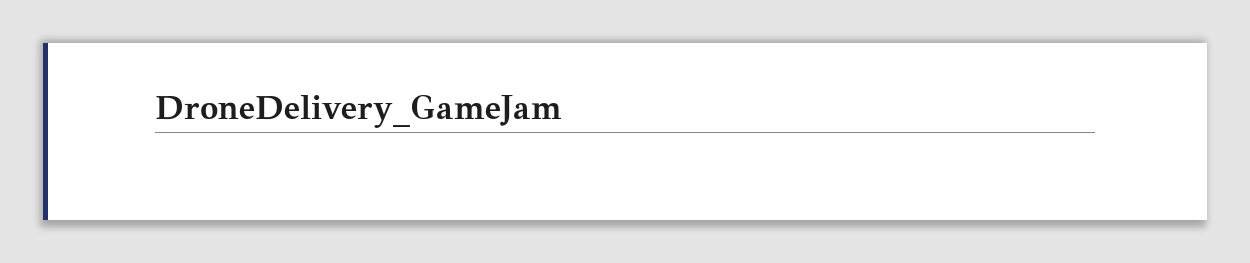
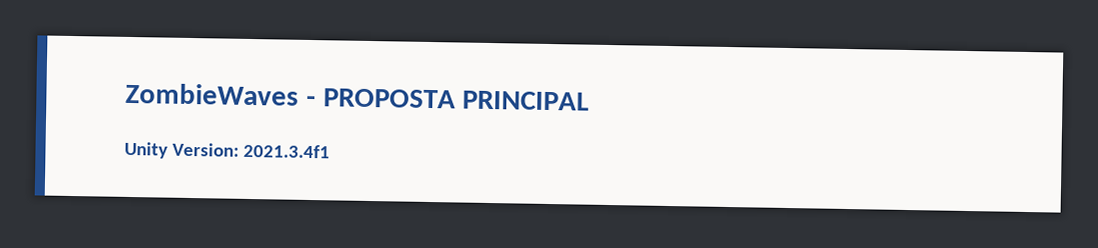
[155,94,562,128] DroneDelivery_GameJam -> [125,82,590,111] [124,141,330,159] ZombieWaves - PROPOSTA PRINCIPAL // Unity Version: 2021.3.4f1

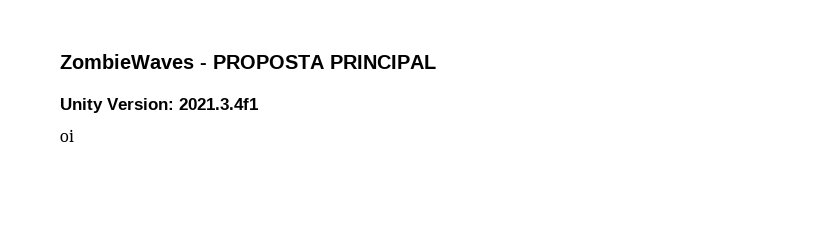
(330, 151) none -> [60,129,74,142] // oi

